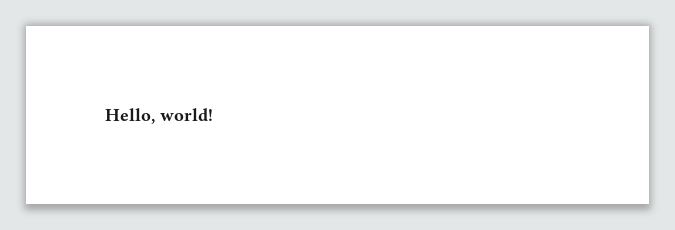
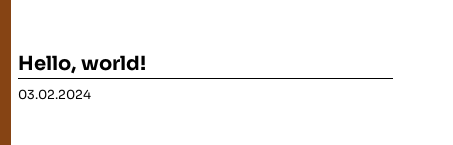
(213, 114) none -> [18,89,91,100] // 03.02.2024

